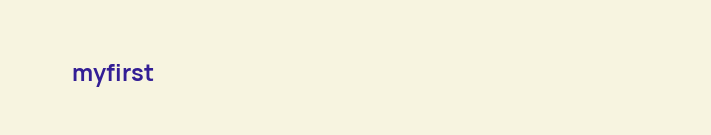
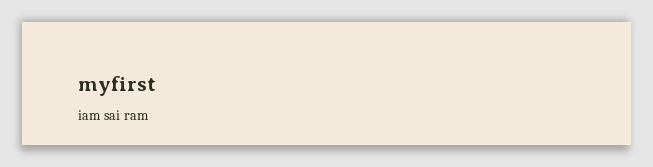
(154, 75) none -> [78,110,149,120] // iam sai ram

